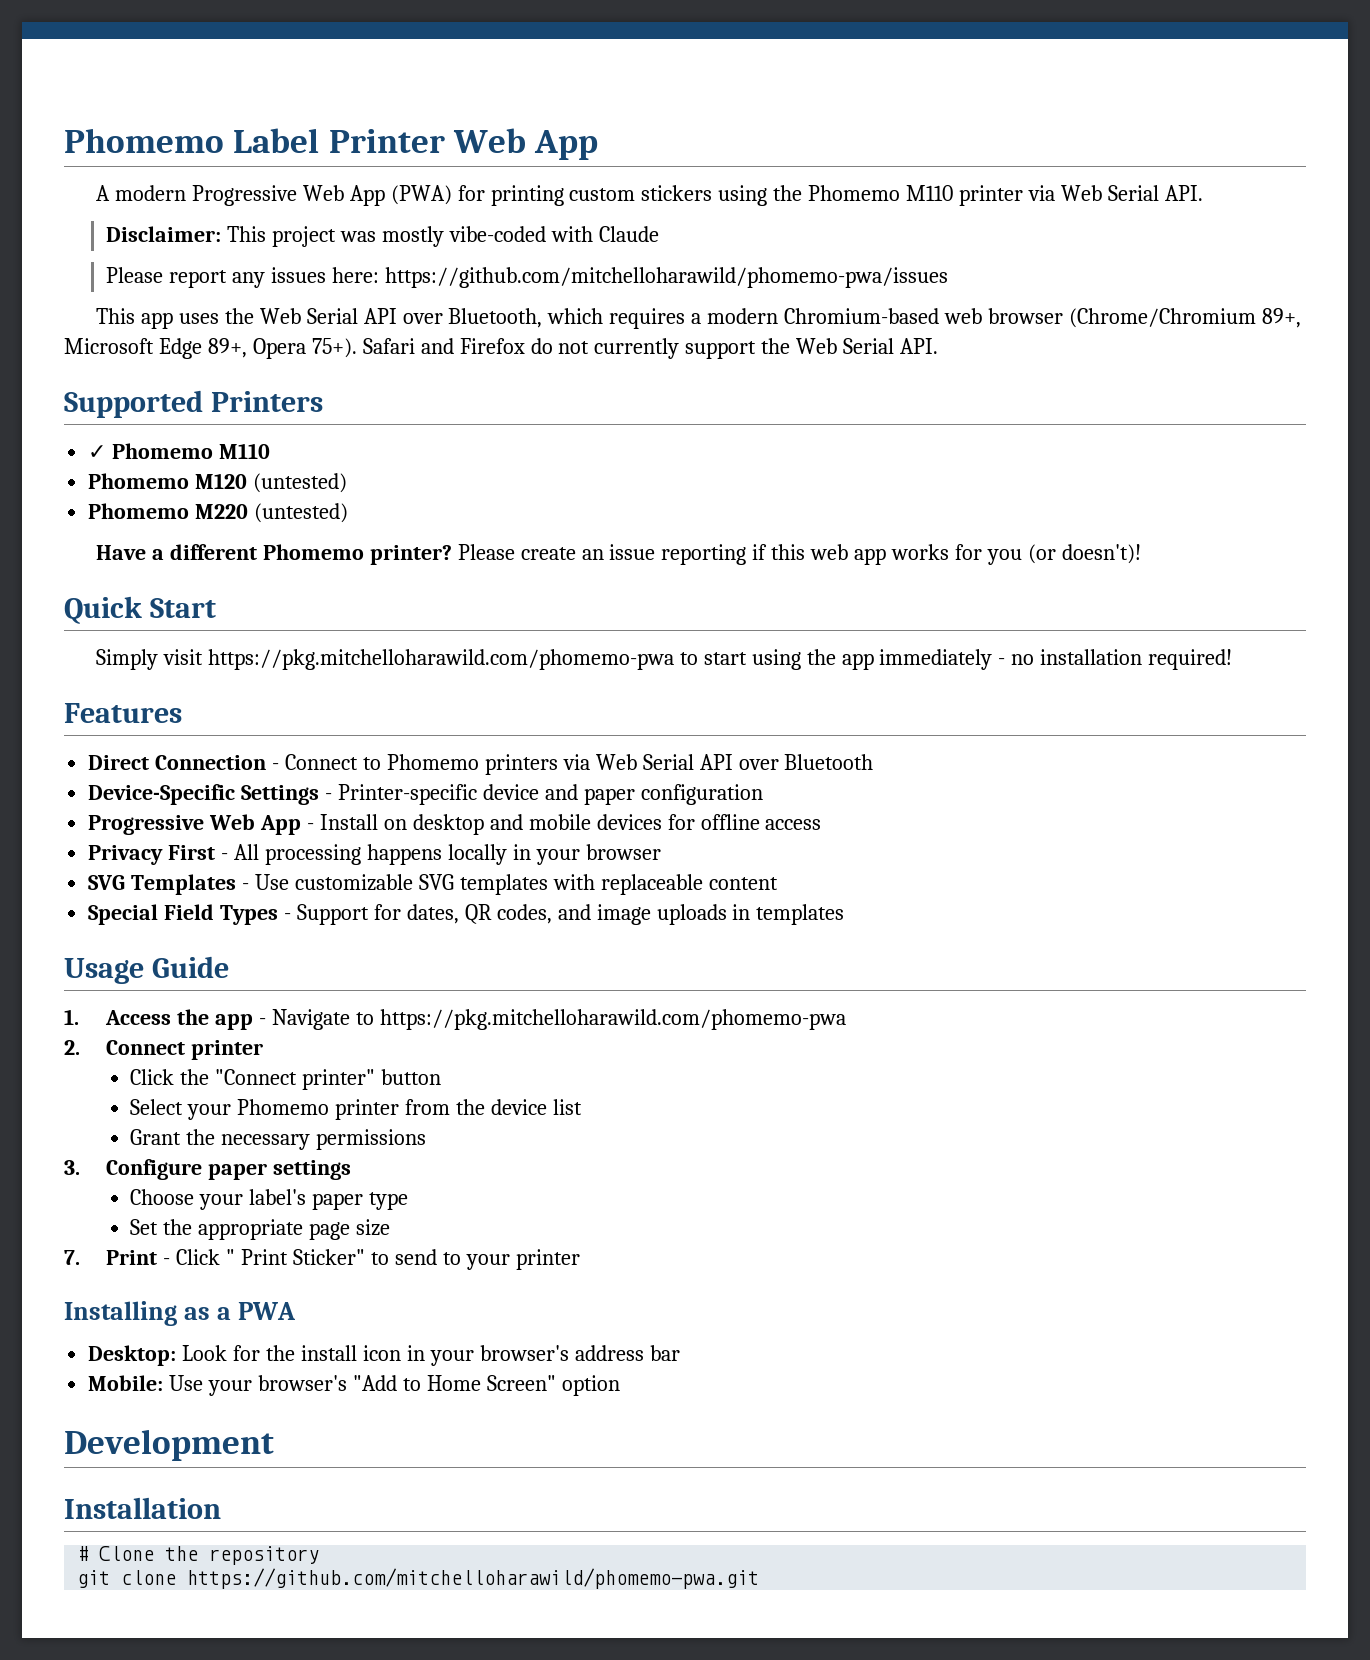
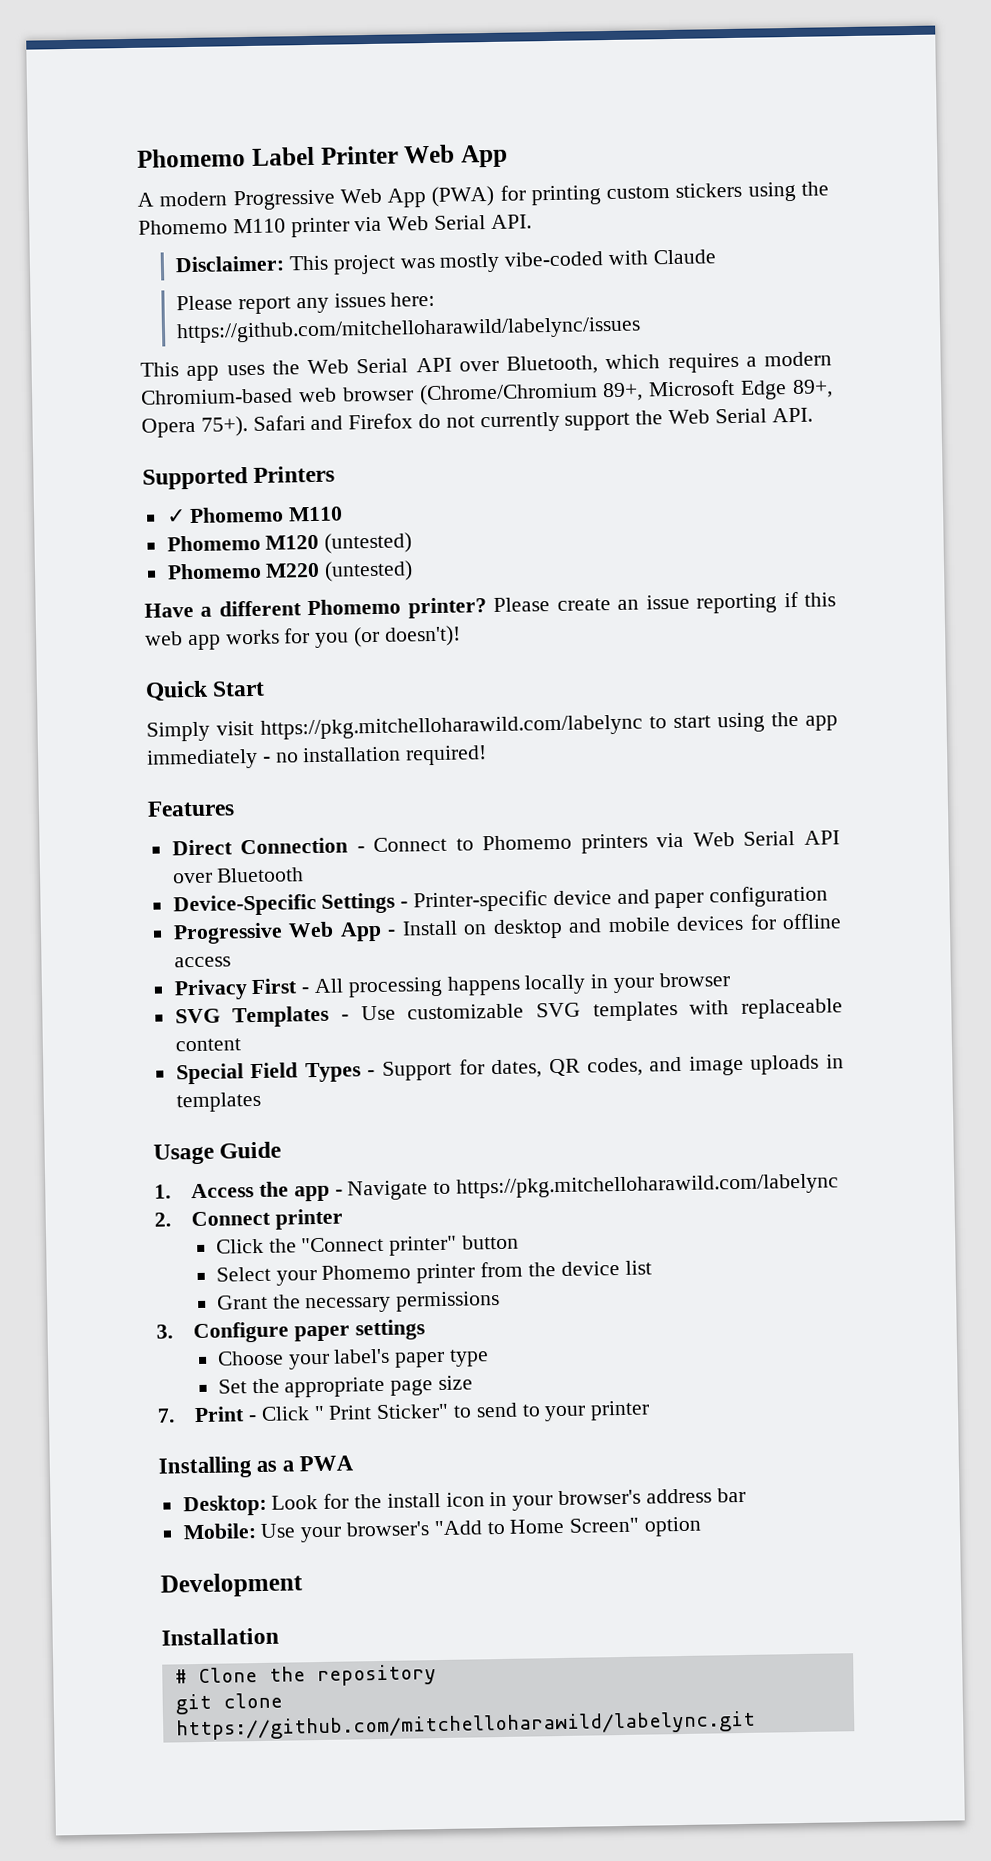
[384,267,948,288] https://github.com/mitchelloharawild/phomemo-pwa/issues -> [176,316,642,344] https://github.com/mitchelloharawild/labelync/issues
[207,649,674,670] https://pkg.mitchelloharawild.com/phomemo-pwa -> [260,714,643,740] https://pkg.mitchelloharawild.com/labelync
[379,1009,846,1030] https://pkg.mitchelloharawild.com/phomemo-pwa -> [456,1173,840,1199] https://pkg.mitchelloharawild.com/labelync
[187,1568,760,1589] https://github.com/mitchelloharawild/phomemo-pwa.git -> [175,1710,756,1741] https://github.com/mitchelloharawild/labelync.git

